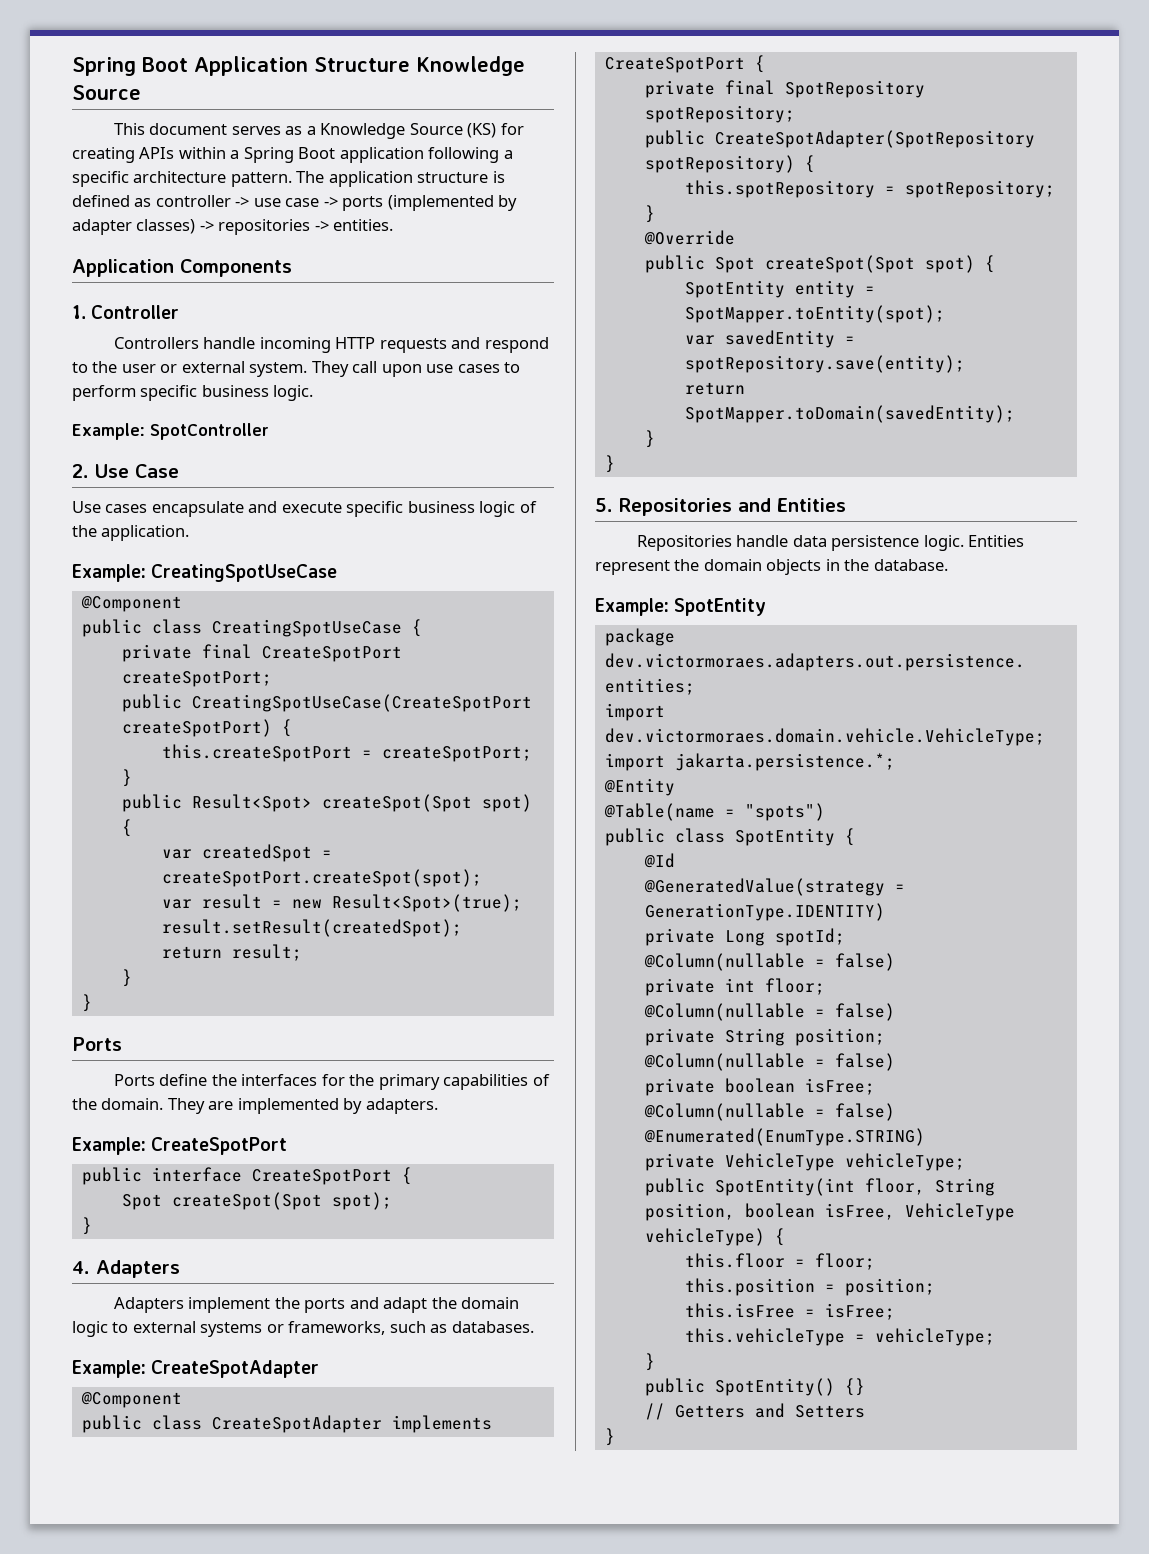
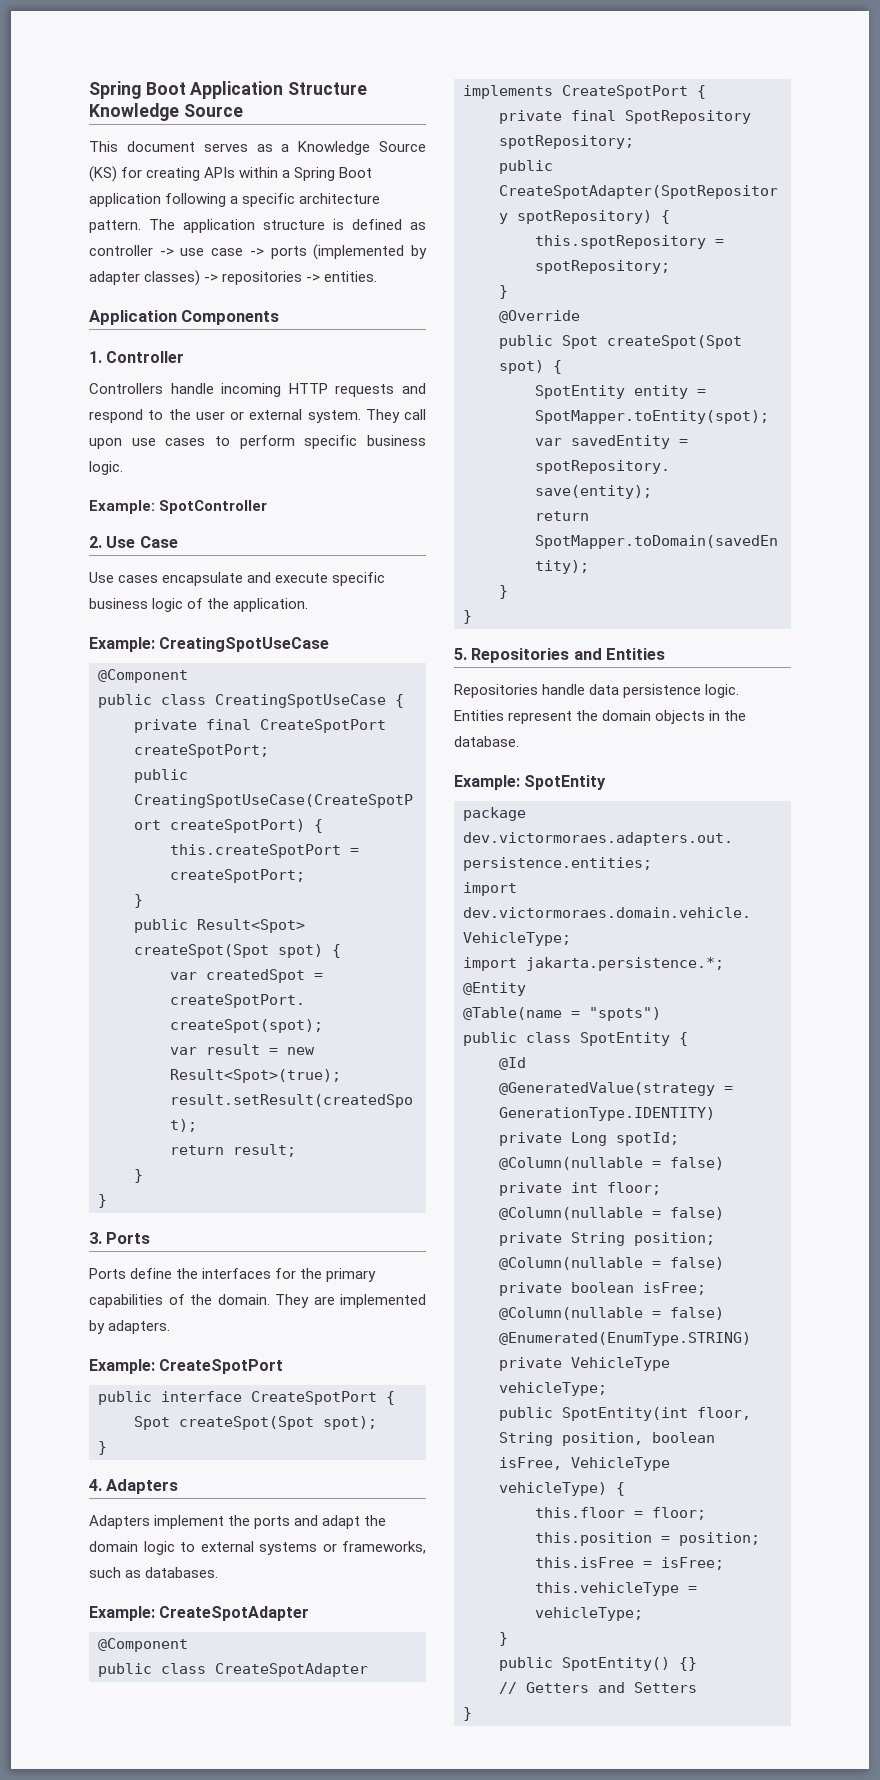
(92, 1003) none -> [89,1232,102,1244] 3.

